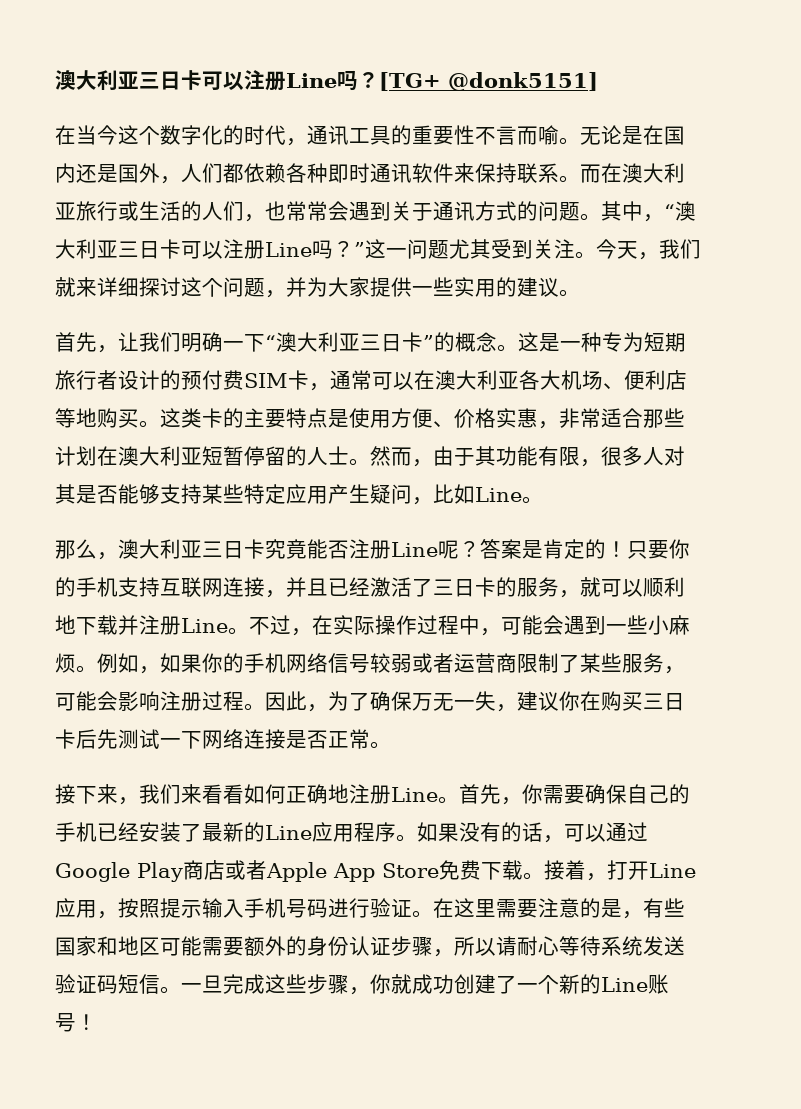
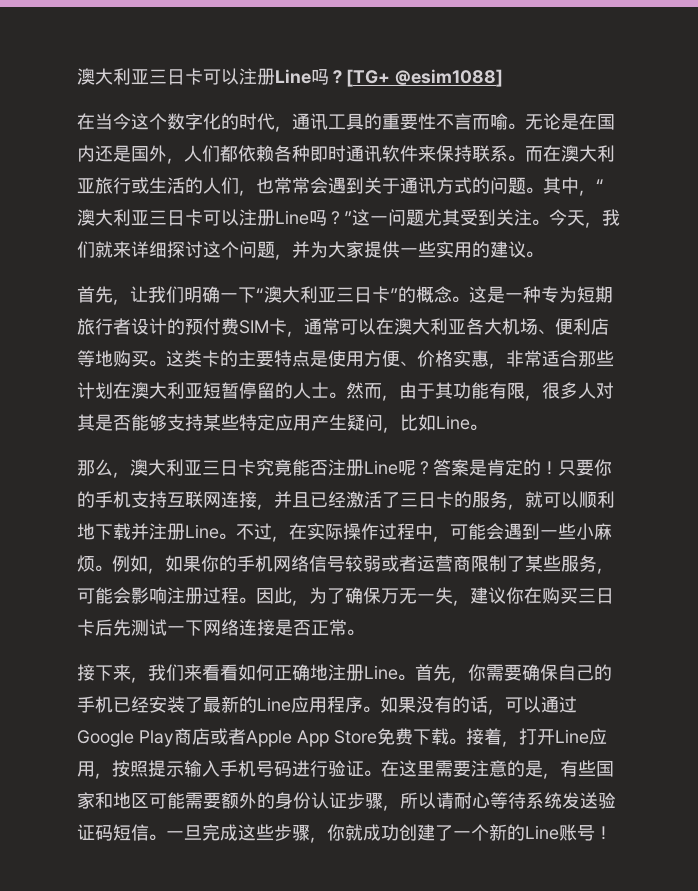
[448,72,598,91] @donk5151] -> [395,69,503,87] @esim1088]

